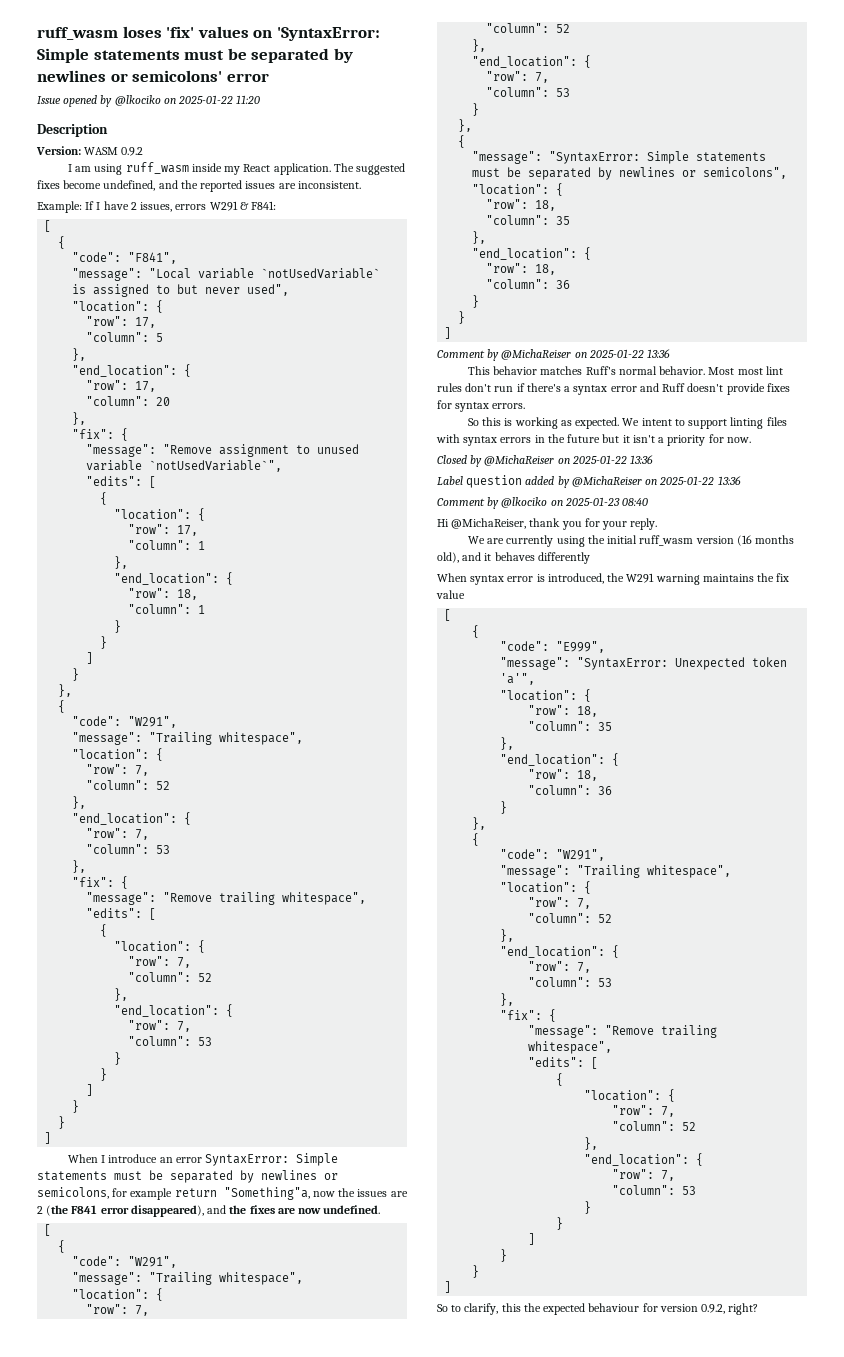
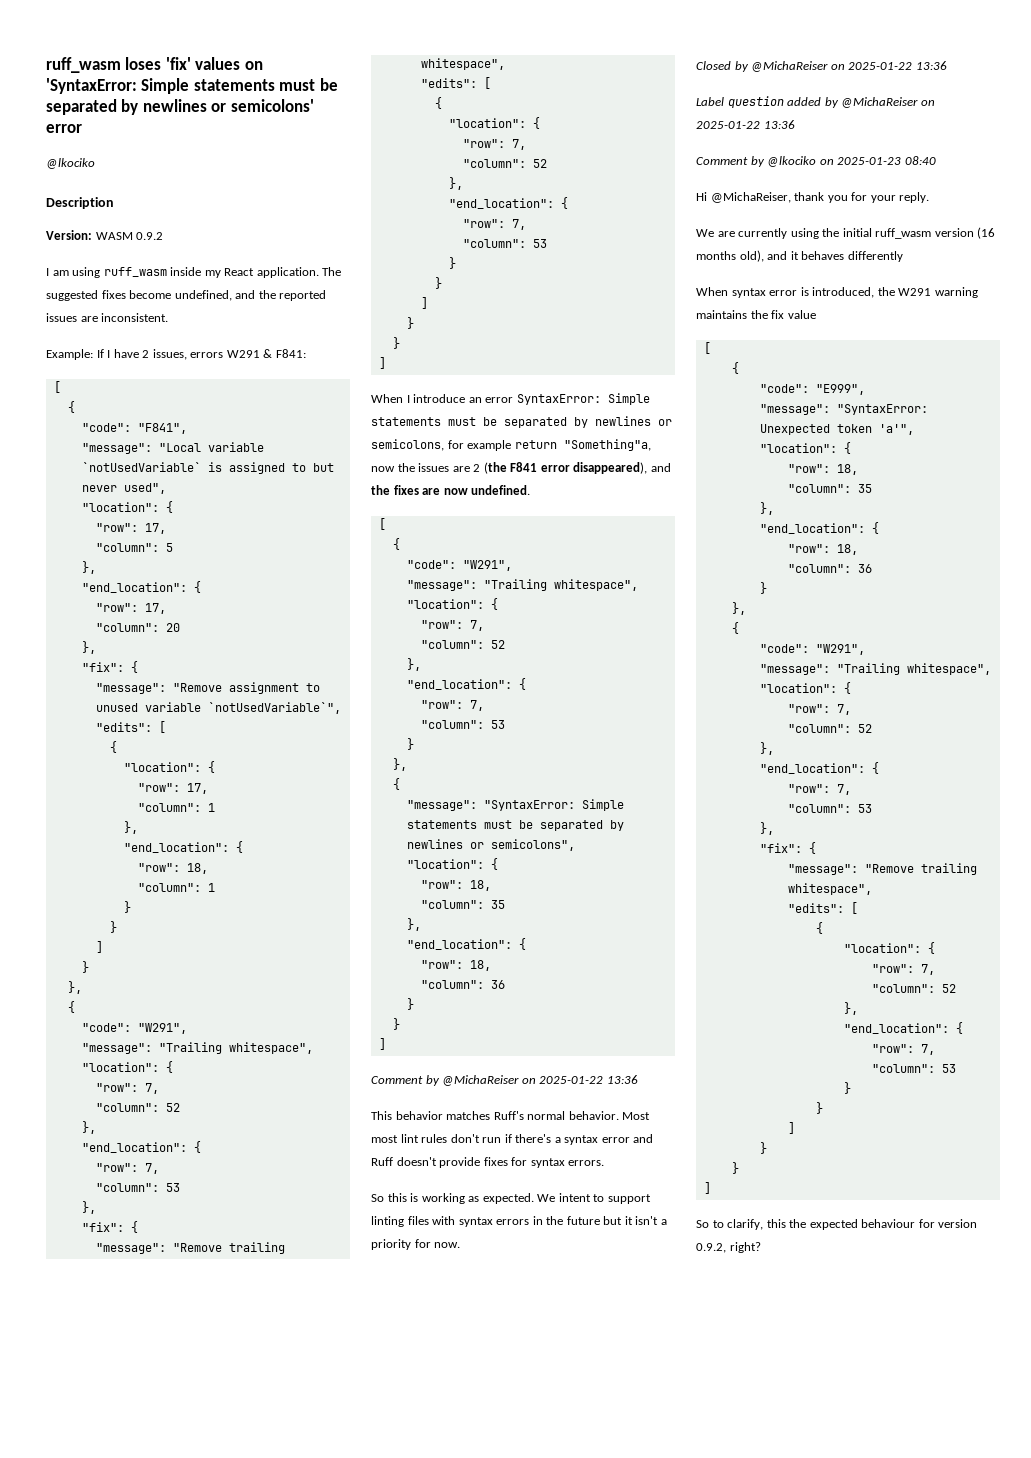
[37,95,261,107] Issue opened by @lkociko on 2025-01-22 11:20 -> [46,158,95,169] @lkociko

